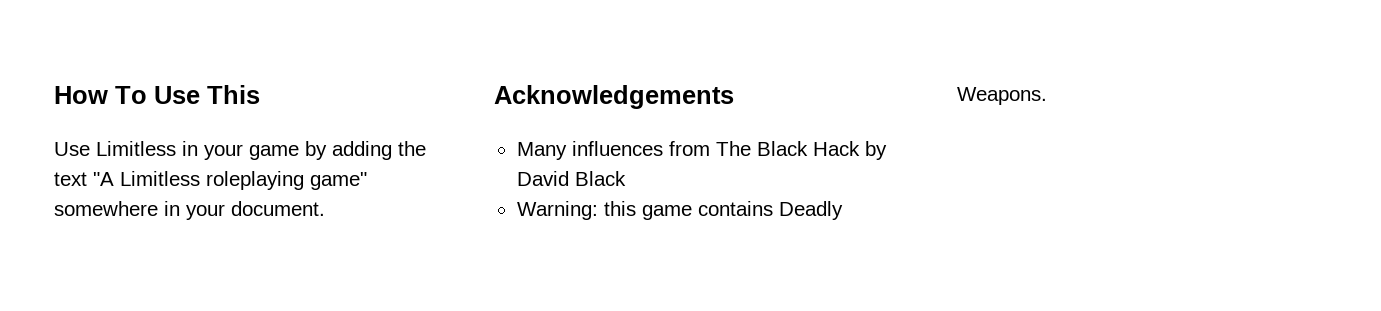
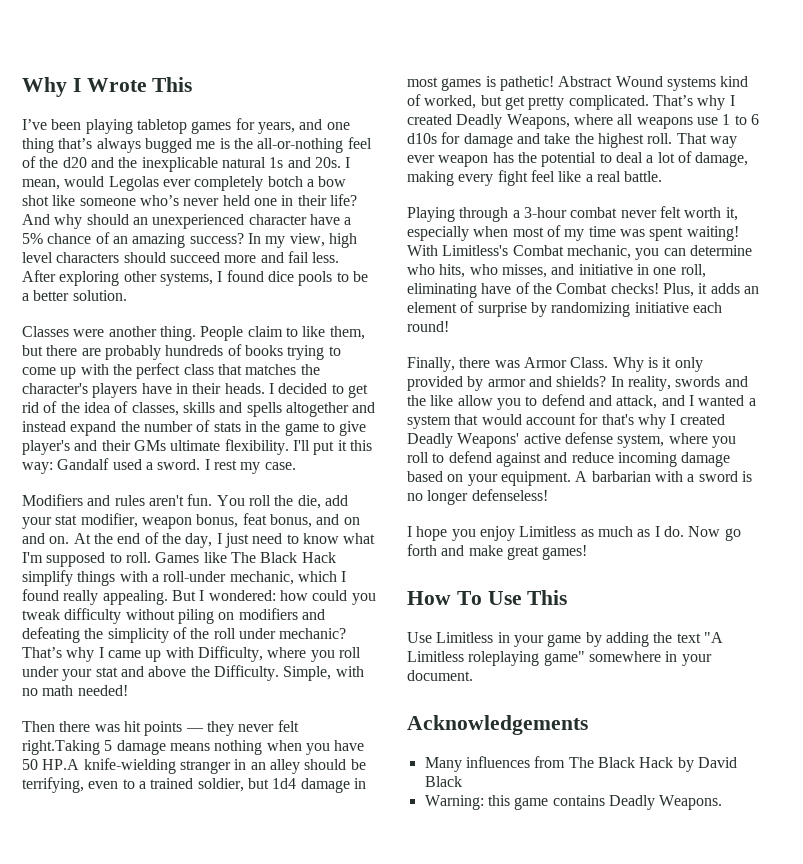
(54, 95) none -> [22,77,193,97] [22,118,350,134] [22,137,372,153] [22,156,351,172] [22,176,347,191] [22,194,357,206] [22,214,352,229] [22,232,357,248] [22,251,340,263] [22,270,368,286] [22,290,127,301] [22,326,365,341] [22,344,341,360] [22,363,320,379] [22,383,368,398] [22,401,376,417] [22,420,367,436] [22,439,372,455] [22,458,296,474] [22,494,348,509] [22,513,360,529] [22,532,376,548] [22,552,336,567] [22,570,347,586] [22,589,376,605] [22,608,325,624] [22,627,347,643] [22,646,361,662] [22,665,364,681] [22,685,128,696] [22,720,299,736] [22,740,365,755] [22,758,366,774] [22,777,366,793] [407,76,749,91] [407,94,735,110] [407,114,759,129] [407,132,737,148] [407,151,749,167] [407,170,663,186] [407,206,738,222] [407,225,739,241] [407,245,752,260] [407,264,706,278] [407,282,759,298] [407,301,722,317] [407,321,449,332] [407,357,703,372] [407,376,748,391] [407,394,756,410] [407,413,725,429] [407,432,736,448] [407,451,731,467] [407,471,752,486] [407,489,548,505] [407,526,741,541] [407,544,588,560] Why I Wrote This // I’ve been playing tabletop games for years, and one thing that’s always bugged me is the all-or-nothing feel of the d20 and the inexplicable natural 1s and 20s. I mean, would Legolas ever completely botch a bow shot like someone who’s never held one in their life? And why should an unexperienced character have a 5% chance of an amazing success? In my view, high level characters should succeed more and fail less. After exploring other systems, I found dice pools to be a better solution. // Classes were another thing. People claim to like them, but there are probably hundreds of books trying to come up with the perfect class that matches the character's players have in their heads. I decided to get rid of the idea of classes, skills and spells altogether and instead expand the number of stats in the game to give player's and their GMs ultimate flexibility. I'll put it this way: Gandalf used a sword. I rest my case. // Modifiers and rules aren't fun. You roll the die, add your stat modifier, weapon bonus, feat bonus, and on and on. At the end of the day, I just need to know what I'm supposed to roll. Games like The Black Hack simplify things with a roll-under mechanic, which I found really appealing. But I wondered: how could you tweak difficulty without piling on modifiers and defeating the simplicity of the roll under mechanic? That’s why I came up with Difficulty, where you roll under your stat and above the Difficulty. Simple, with no math needed! // Then there was hit points — they never felt right.Taking 5 damage means nothing when you have 50 HP.A knife-wielding stranger in an alley should be terrifying, even to a trained soldier, but 1d4 damage in most games is pathetic! Abstract Wound systems kind of worked, but get pretty complicated. That’s why I created Deadly Weapons, where all weapons use 1 to 6 d10s for damage and take the highest roll. That way ever weapon has the potential to deal a lot of damage, making every fight feel like a real battle. // Playing through a 3-hour combat never felt worth it, especially when most of my time was spent waiting! With Limitless's Combat mechanic, you can determine who hits, who misses, and initiative in one roll, eliminating have of the Combat checks! Plus, it adds an element of surprise by randomizing initiative each round! // Finally, there was Armor Class. Why is it only provided by armor and shields? In reality, swords and the like allow you to defend and attack, and I wanted a system that would account for that's why I created Deadly Weapons' active defense system, where you roll to defend against and reduce incoming damage based on your equipment. A barbarian with a sword is no longer defenseless! // I hope you enjoy Limitless as much as I do. Now go forth and make great games! //

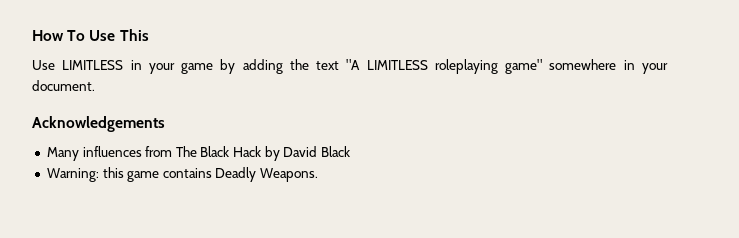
[22,77,193,97] [22,118,350,134] [22,137,372,153] [22,156,351,172] [22,176,347,191] [22,194,357,206] [22,214,352,229] [22,232,357,248] [22,251,340,263] [22,270,368,286] [22,290,127,301] [22,326,365,341] [22,344,341,360] [22,363,320,379] [22,383,368,398] [22,401,376,417] [22,420,367,436] [22,439,372,455] [22,458,296,474] [22,494,348,509] [22,513,360,529] [22,532,376,548] [22,552,336,567] [22,570,347,586] [22,589,376,605] [22,608,325,624] [22,627,347,643] [22,646,361,662] [22,665,364,681] [22,685,128,696] [22,720,299,736] [22,740,365,755] [22,758,366,774] [22,777,366,793] [407,76,749,91] [407,94,735,110] [407,114,759,129] [407,132,737,148] [407,151,749,167] [407,170,663,186] [407,206,738,222] [407,225,739,241] [407,245,752,260] [407,264,706,278] [407,282,759,298] [407,301,722,317] [407,321,449,332] [407,357,703,372] [407,376,748,391] [407,394,756,410] [407,413,725,429] [407,432,736,448] [407,451,731,467] [407,471,752,486] [407,489,548,505] [407,526,741,541] [407,544,588,560] Why I Wrote This // I’ve been playing tabletop games for years, and one thing that’s always bugged me is the all-or-nothing feel of the d20 and the inexplicable natural 1s and 20s. I mean, would Legolas ever completely botch a bow shot like someone who’s never held one in their life? And why should an unexperienced character have a 5% chance of an amazing success? In my view, high level characters should succeed more and fail less. After exploring other systems, I found dice pools to be a better solution. // Classes were another thing. People claim to like them, but there are probably hundreds of books trying to come up with the perfect class that matches the character's players have in their heads. I decided to get rid of the idea of classes, skills and spells altogether and instead expand the number of stats in the game to give player's and their GMs ultimate flexibility. I'll put it this way: Gandalf used a sword. I rest my case. // Modifiers and rules aren't fun. You roll the die, add your stat modifier, weapon bonus, feat bonus, and on and on. At the end of the day, I just need to know what I'm supposed to roll. Games like The Black Hack simplify things with a roll-under mechanic, which I found really appealing. But I wondered: how could you tweak difficulty without piling on modifiers and defeating the simplicity of the roll under mechanic? That’s why I came up with Difficulty, where you roll under your stat and above the Difficulty. Simple, with no math needed! // Then there was hit points — they never felt right.Taking 5 damage means nothing when you have 50 HP.A knife-wielding stranger in an alley should be terrifying, even to a trained soldier, but 1d4 damage in most games is pathetic! Abstract Wound systems kind of worked, but get pretty complicated. That’s why I created Deadly Weapons, where all weapons use 1 to 6 d10s for damage and take the highest roll. That way ever weapon has the potential to deal a lot of damage, making every fight feel like a real battle. // Playing through a 3-hour combat never felt worth it, especially when most of my time was spent waiting! With Limitless's Combat mechanic, you can determine who hits, who misses, and initiative in one roll, eliminating have of the Combat checks! Plus, it adds an element of surprise by randomizing initiative each round! // Finally, there was Armor Class. Why is it only provided by armor and shields? In reality, swords and the like allow you to defend and attack, and I wanted a system that would account for that's why I created Deadly Weapons' active defense system, where you roll to defend against and reduce incoming damage based on your equipment. A barbarian with a sword is no longer defenseless! // I hope you enjoy Limitless as much as I do. Now go forth and make great games! // -> (32, 35) none
[436,632,494,643] Limitless -> [62,60,124,70] LIMITLESS
[407,651,464,662] Limitless -> [366,60,428,70] LIMITLESS

